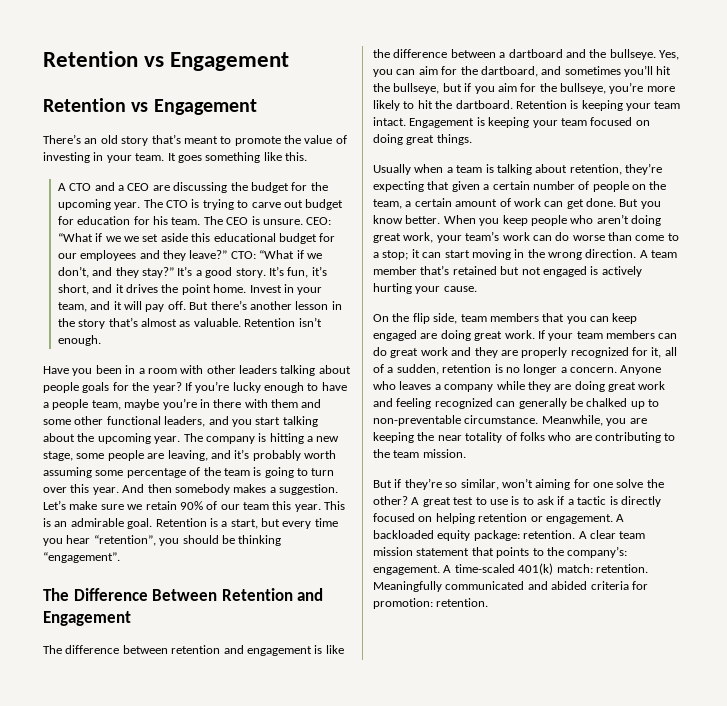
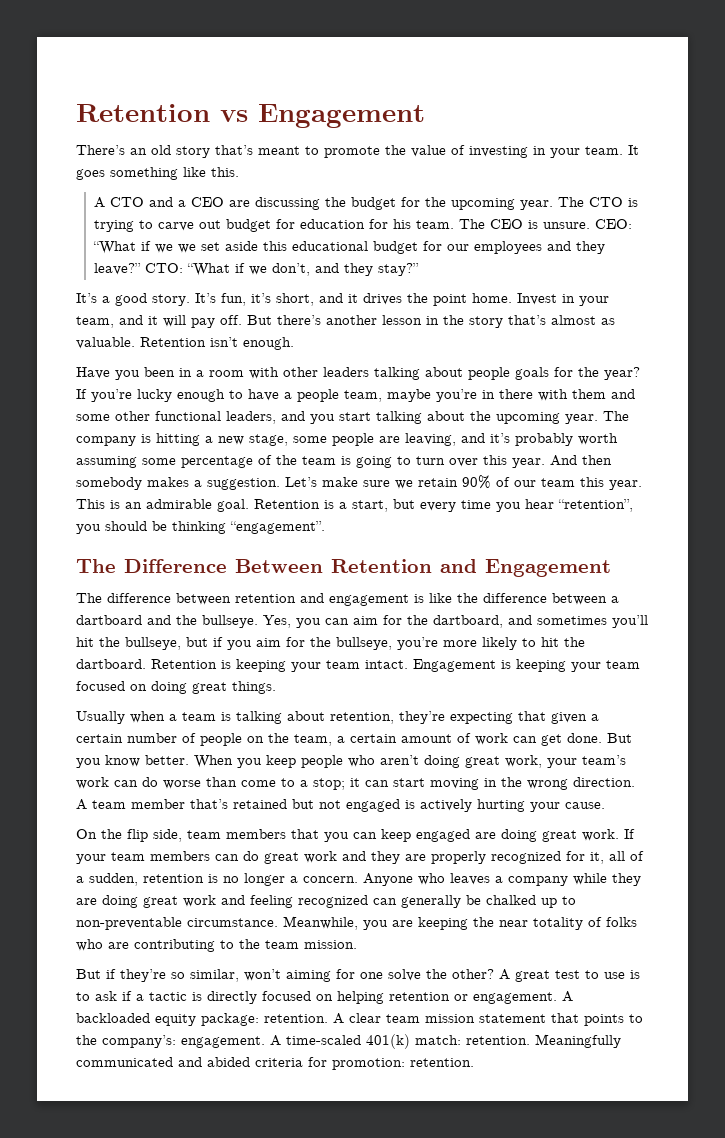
[43,51,290,71] [43,98,257,115] Retention vs Engagement // Retention vs Engagement -> [76,104,425,128] Retention vs Engagement
(175, 272) none -> (420, 269) //

